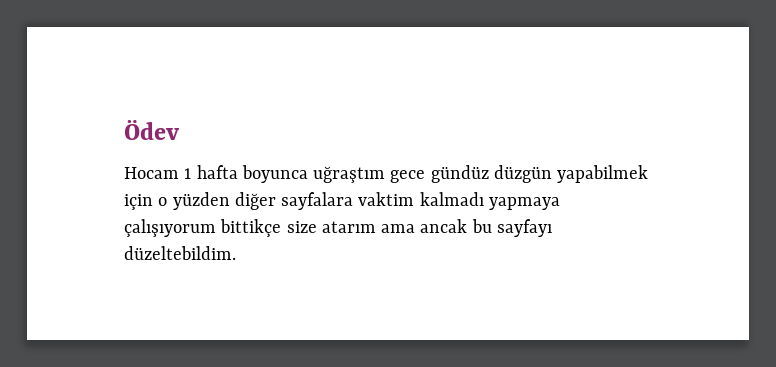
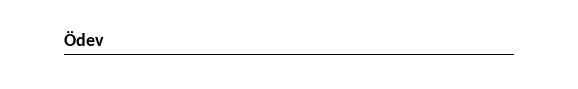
[124,165,649,183] [124,192,560,210] [124,219,552,237] [124,246,236,260] // Hocam 1 hafta boyunca uğraştım gece gündüz düzgün yapabilmek için o yüzden diğer sayfalara vaktim kalmadı yapmaya çalışıyorum bittikçe size atarım ama ancak bu sayfayı düzeltebildim. -> (104, 38) none

